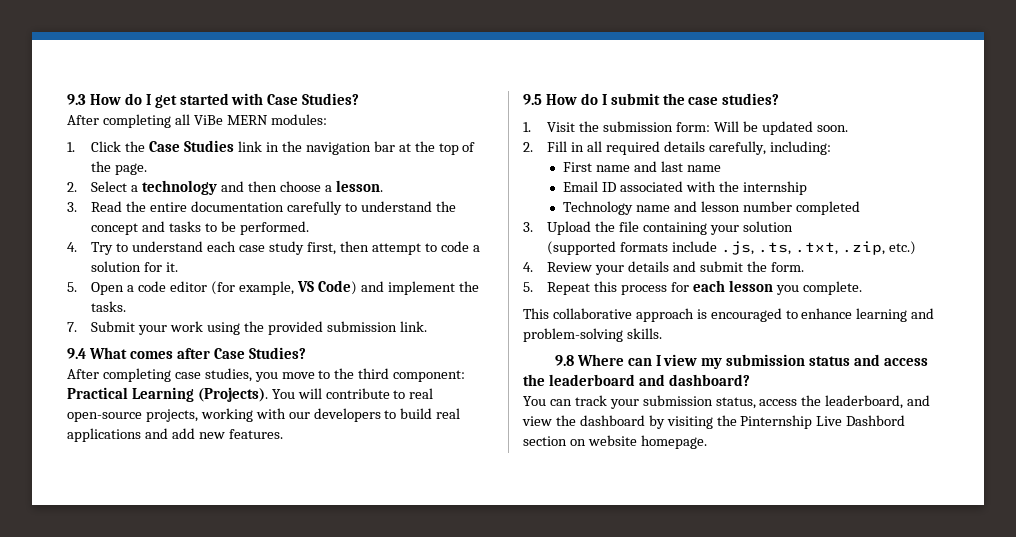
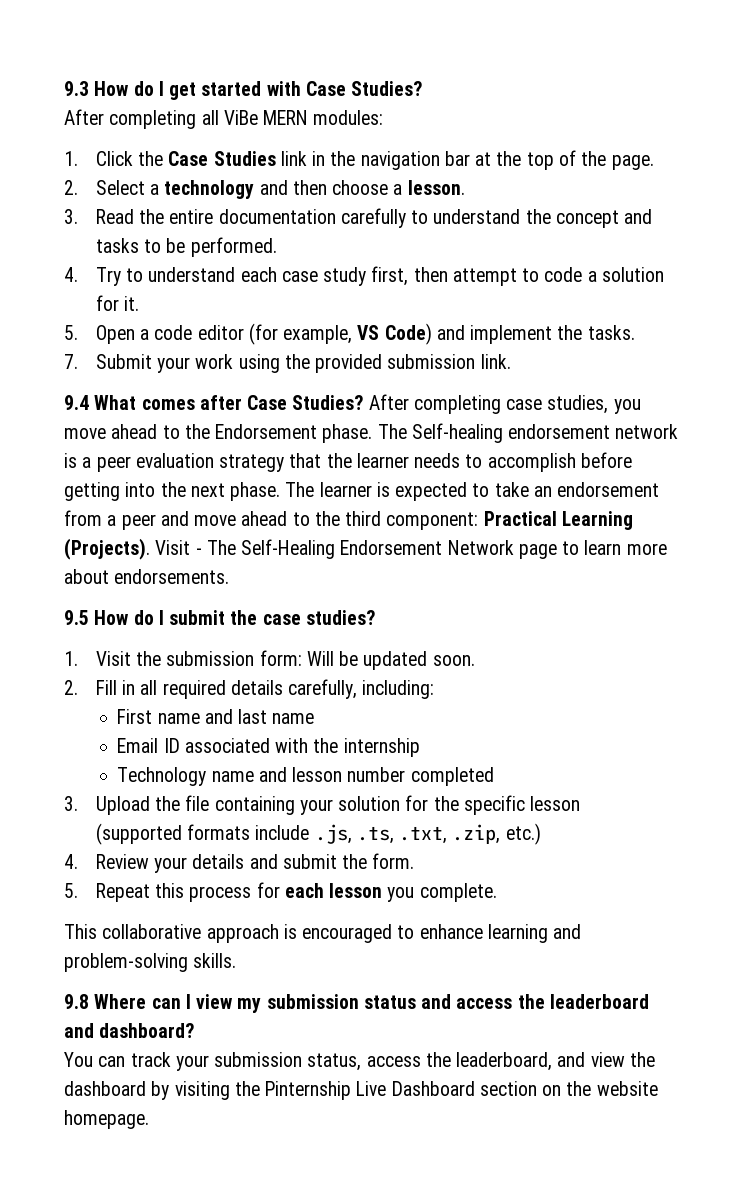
(306, 353) // -> (364, 402) none
(315, 375) none -> [111,423,679,443] [64,452,632,472] [64,482,660,501] [64,510,288,530] ahead to the Endorsement phase. The Self-healing endorsement network is a peer evaluation strategy that the learner needs to accomplish before getting into the next phase. The learner is expected to take an endorsement from a peer and move ahead
[271,388,434,399] [67,408,461,422] [67,428,283,442] You will contribute to real open-source projects, working with our developers to build real applications and add new features. -> [155,539,667,559] [64,569,230,584] Visit - The Self-Healing Endorsement Network page to learn more about endorsements.
(794, 226) none -> [405,795,581,815] for the specific lesson
[846,415,906,426] Dashbord -> [391,1081,475,1096] Dashboard
(586, 442) none -> [566,1081,592,1096] the

